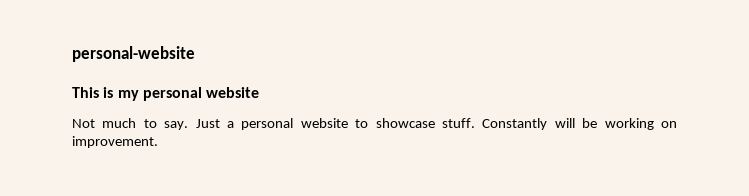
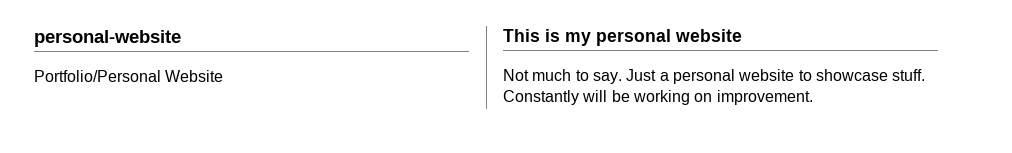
(195, 54) none -> [34,70,224,82] // Portfolio/Personal Website

